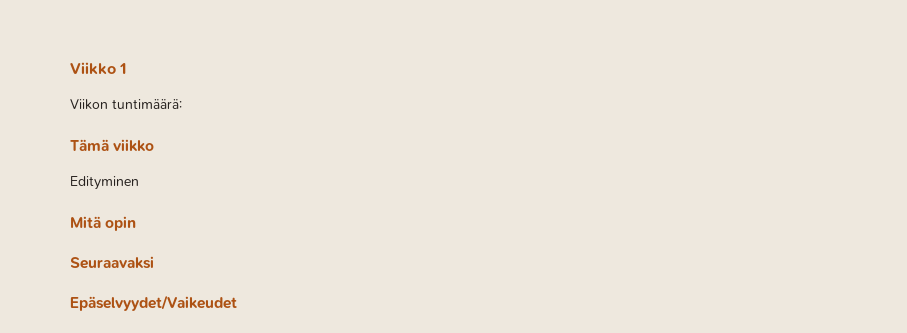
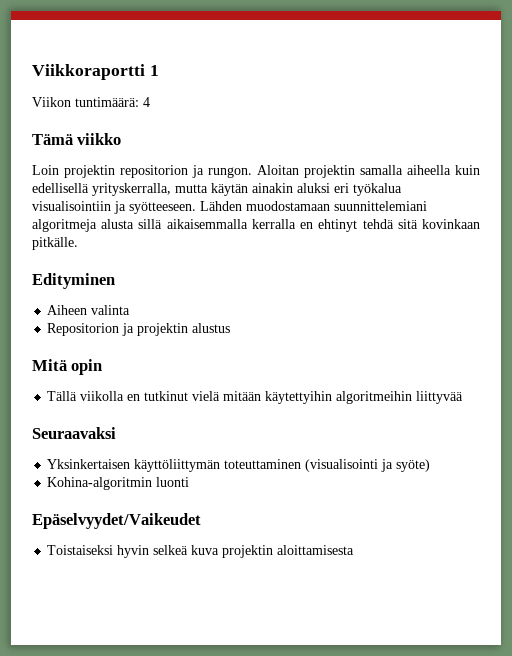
[70,62,116,75] Viikko -> [32,64,145,80] Viikkoraportti
(182, 104) none -> [143,97,150,107] 4
[70,176,139,190] [70,216,137,231] [70,256,154,269] [70,295,237,311] Edityminen // Mitä opin // Seuraavaksi // Epäselvyydet/Vaikeudet -> [32,165,480,178] [32,183,402,196] [32,201,427,214] [32,219,481,232] [32,237,78,250] [32,273,115,289] [47,305,131,315] [47,323,231,336] [32,359,103,375] [47,391,464,404] [32,427,116,439] [47,459,431,472] [47,477,190,490] [32,513,201,529] [47,545,355,558] Loin projektin repositorion ja rungon. Aloitan projektin samalla aiheella kuin edellisellä yrityskerralla, mutta käytän ainakin aluksi eri työkalua visualisointiin ja syötteeseen. Lähden muodostamaan suunnittelemiani algoritmeja alusta sillä aikaisemmalla kerralla en ehtinyt tehdä sitä kovinkaan pitkälle. // Edityminen // Aiheen valinta // Repositorion ja projektin alustus // Mitä opin // Tällä viikolla en tutkinut vielä mitään käytettyihin algoritmeihin liittyvää // Seuraavaksi // Yksinkertaisen käyttöliittymän toteuttaminen (visualisointi ja syöte) // Kohina-algoritmin luonti // Epäselvyydet/Vaikeudet // Toistaiseksi hyvin selkeä kuva projektin aloittamisesta

